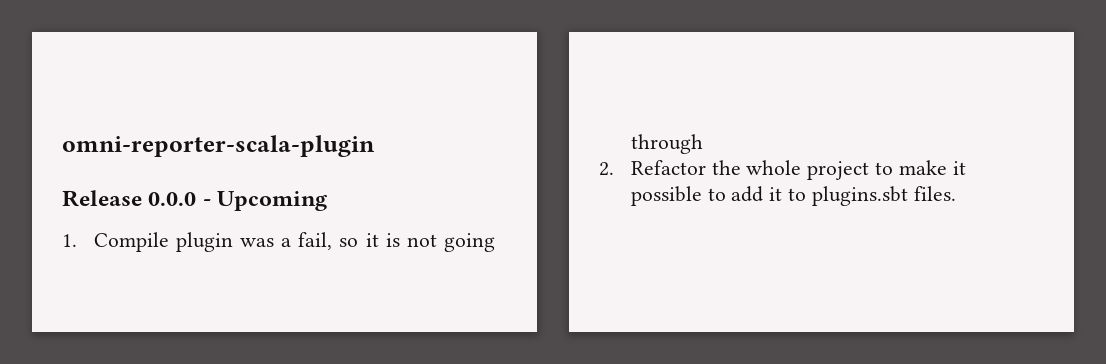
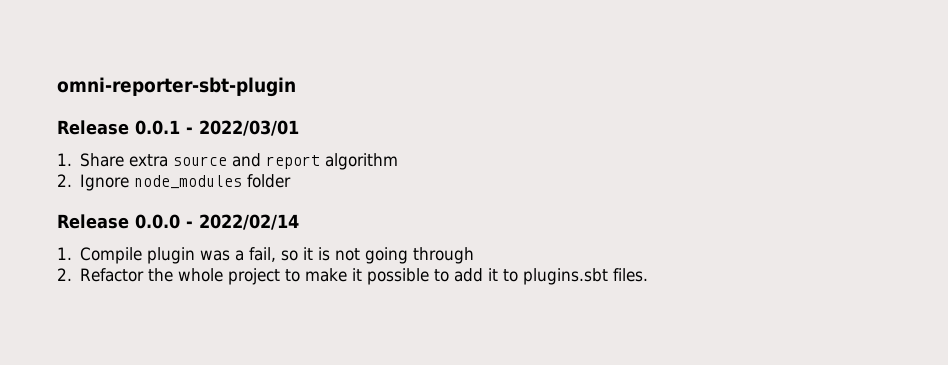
[62,135,375,157] omni-reporter-scala-plugin -> [57,77,296,97] [57,120,299,136] [57,153,399,170] [57,174,292,191] omni-reporter-sbt-plugin // Release 0.0.1 - 2022/03/01 // 1. Share extra source and report algorithm // 2. Ignore node_modules folder
[217,191,328,211] Upcoming -> [199,214,299,230] 2022/02/14

